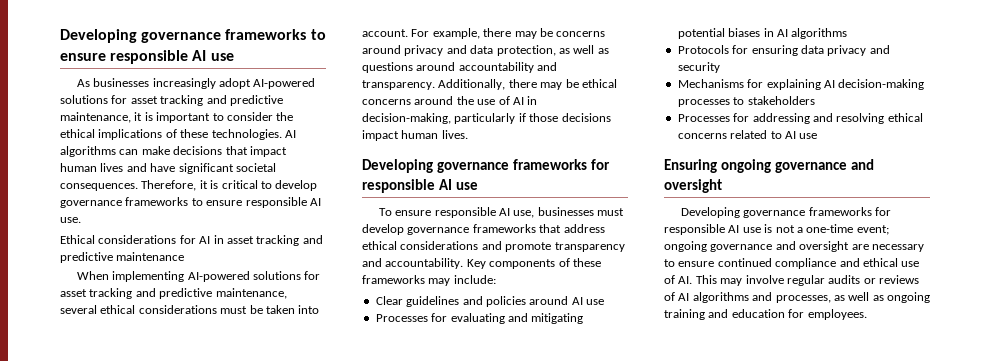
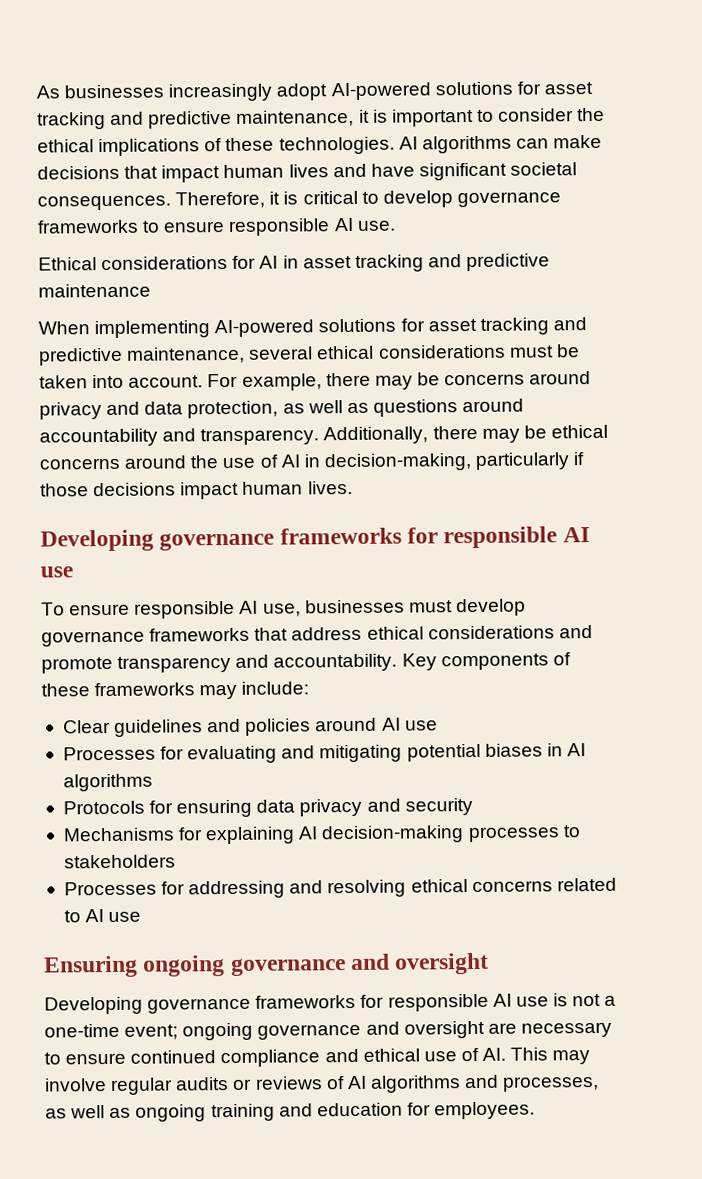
[60,29,326,43] [60,50,234,64] Developing governance frameworks to ensure responsible AI use // -> (36, 92) none

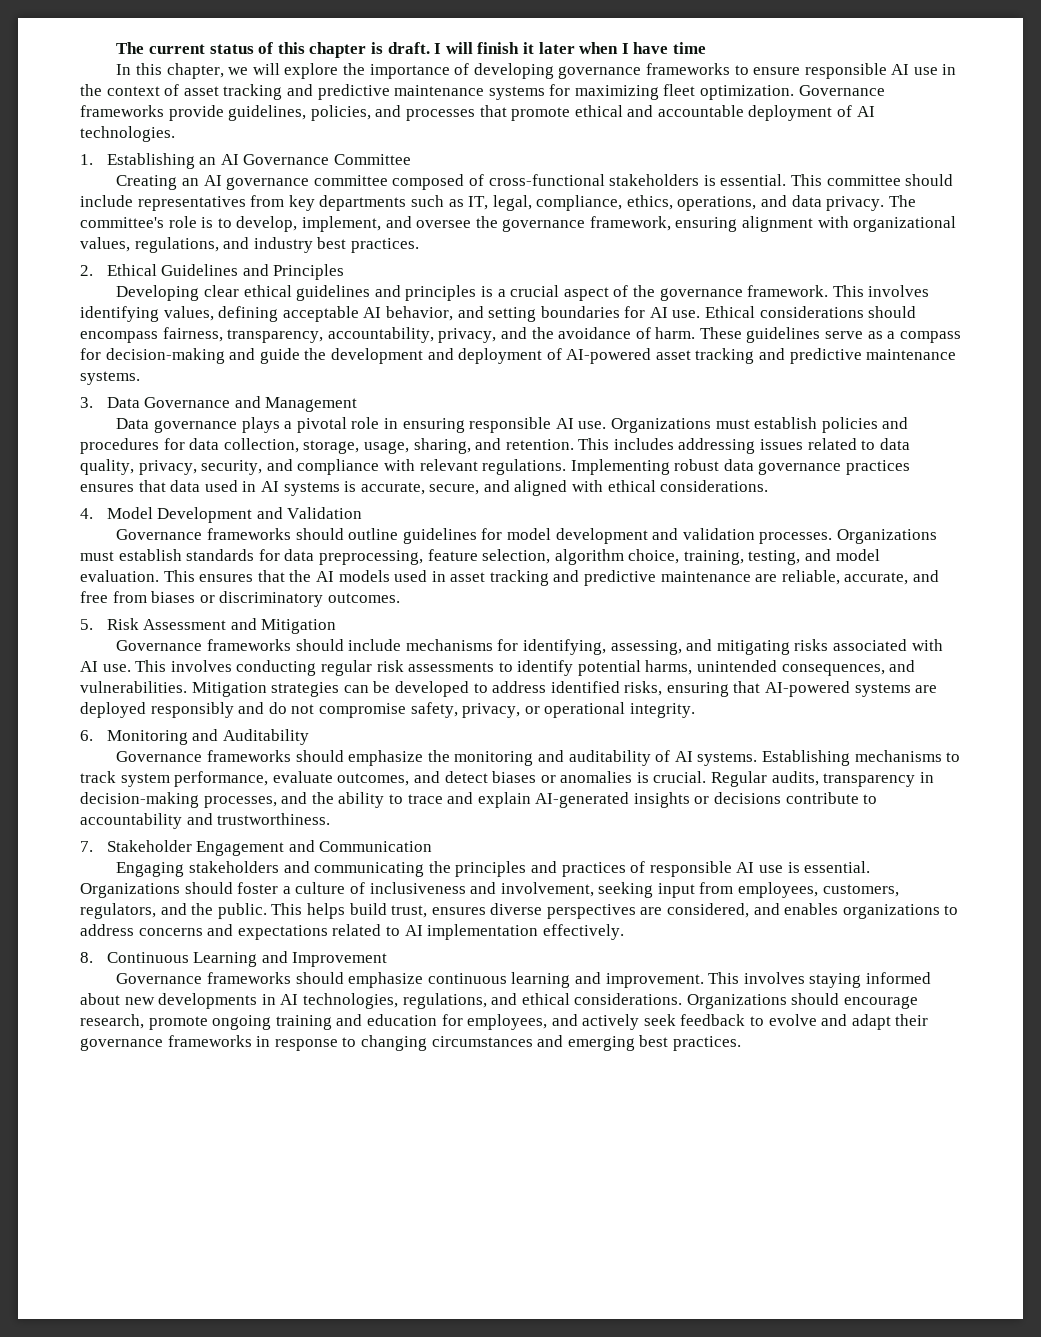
[36,81,593,102] [37,107,606,130] [37,134,603,157] [37,162,578,183] [37,190,453,211] As businesses increasingly adopt AI-powered solutions for asset tracking and predictive maintenance, it is important to consider the ethical implications of these technologies. AI algorithms can make decisions that impact human lives and have significant societal consequences. Therefore, it is critical to develop -> [116,42,706,58] [116,63,554,79] The current status of this chapter is draft. I will finish it later when I have time // In this chapter, we will explore the importance of developing
[356,220,396,231] use. // -> [913,64,957,75] [80,84,885,100] [80,105,875,121] [80,126,175,142] [80,153,411,169] [116,174,954,190] [80,195,916,211] [80,216,957,232] [80,237,419,253] [80,264,345,280] [116,285,930,301] [80,306,701,322] use in the context of asset tracking and predictive maintenance systems for maximizing fleet optimization. Governance frameworks provide guidelines, policies, and processes that promote ethical and accountable deployment of AI technologies. // 1. Establishing an AI Governance Committee // Creating an AI governance committee composed of cross-functional stakeholders is essential. This committee should include representatives from key departments such as IT, legal, compliance, ethics, operations, and data privacy. The committee's role is to develop, implement, and oversee the governance framework, ensuring alignment with organizational values, regulations, and industry best practices. // 2. Ethical Guidelines and Principles // Developing clear ethical guidelines and principles is a crucial aspect of the governance framework. This involves identifying values, defining acceptable AI behavior, and setting boundaries for AI use.
[232,255,279,269] for AI -> [868,306,917,318] [80,327,961,343] [80,348,957,364] [80,371,140,385] [80,396,358,412] [116,417,909,433] [80,438,910,454] [80,459,911,475] [80,480,769,496] [80,507,363,523] [116,528,937,544] [80,549,880,565] [80,570,428,582] should encompass fairness, transparency, accountability, privacy, and the avoidance of harm. These guidelines serve as a compass for decision-making and guide the development and deployment of AI-powered asset tracking and predictive maintenance systems. // 3. Data Governance and Management // Data governance plays a pivotal role in ensuring responsible AI use. Organizations must establish policies and procedures for data collection, storage, usage, sharing, and retention. This includes addressing issues related to data quality, privacy, security, and compliance with relevant regulations. Implementing robust data governance practices ensures that data used in AI systems is accurate, secure, and aligned with ethical considerations. // 4. Model Development and Validation // Governance frameworks should outline guidelines for model development and validation processes. Organizations must establish standards for data preprocessing, feature selection, algorithm choice, training, testing, and model evaluation. This ensures that the AI models used
[38,317,587,339] [39,344,580,366] [39,371,592,391] [39,398,525,420] [39,424,608,447] [39,452,585,472] [40,480,353,500] [40,526,590,552] [40,566,73,578] [41,598,526,619] [41,625,593,647] [41,652,571,674] [41,681,310,700] [62,717,438,737] [62,743,586,764] [62,773,153,792] [62,798,473,818] [62,825,581,845] [63,854,176,869] [63,877,617,899] [63,909,142,923] [44,952,490,978] [44,993,617,1015] [44,1020,612,1041] [44,1047,591,1068] [45,1074,600,1095] [45,1105,132,1119] // When implementing AI-powered solutions for asset tracking and predictive maintenance, several ethical considerations must be taken into account. For example, there may be concerns around privacy and data protection, as well as questions around accountability and transparency. Additionally, there may be ethical concerns around the use of AI in decision-making, particularly if those decisions impact human lives. // Developing governance frameworks for responsible AI use // To ensure responsible AI use, businesses must develop governance frameworks that address ethical considerations and promote transparency and accountability. Key components of these frameworks may include: // Clear guidelines and policies around AI use // Processes for evaluating and mitigating potential biases in AI algorithms // Protocols for ensuring data privacy and security // Mechanisms for explaining AI decision-making processes to stakeholders // Processes for addressing and resolving ethical concerns related to AI use // Ensuring ongoing governance and oversight // Developing governance frameworks for responsible AI use is not a one-time event; ongoing governance and oversight are necessary to ensure continued compliance and ethical use of AI. This may involve regular audits or reviews of AI algorithms and processes, as well as -> [755,570,940,585] [80,591,400,607] [80,618,337,634] [116,639,943,655] [80,660,916,676] [80,681,938,697] [80,702,695,718] [80,729,309,745] [116,750,961,766] [80,771,934,787] [80,792,878,808] [80,813,331,829] [80,840,433,856] [116,861,871,877] [80,882,899,898] [80,903,959,919] [80,924,624,940] [80,951,388,967] [116,972,931,988] [80,993,919,1009] [80,1014,208,1030] are reliable, accurate, and free from biases or discriminatory outcomes. // 5. Risk Assessment and Mitigation // Governance frameworks should include mechanisms for identifying, assessing, and mitigating risks associated with AI use. This involves conducting regular risk assessments to identify potential harms, unintended consequences, and vulnerabilities. Mitigation strategies can be developed to address identified risks, ensuring that AI-powered systems are deployed responsibly and do not compromise safety, privacy, or operational integrity. // 6. Monitoring and Auditability // Governance frameworks should emphasize the monitoring and auditability of AI systems. Establishing mechanisms to track system performance, evaluate outcomes, and detect biases or anomalies is crucial. Regular audits, transparency in decision-making processes, and the ability to trace and explain AI-generated insights or decisions contribute to accountability and trustworthiness. // 7. Stakeholder Engagement and Communication // Engaging stakeholders and communicating the principles and practices of responsible AI use is essential. Organizations should foster a culture of inclusiveness and involvement, seeking input from employees, customers, regulators, and the public. This helps build trust, ensures diverse perspectives are considered, and enables organizations to address concerns and expectations related to AI implementation effectively. // 8. Continuous Learning and Improvement // Governance frameworks should emphasize continuous learning and improvement. This involves staying informed about new developments in AI technologies, regulations, and ethical considerations. Organizations should encourage research, promote
[434,1101,536,1120] employees. -> [467,1014,929,1030] [80,1035,741,1051] employees, and actively seek feedback to evolve and adapt their governance frameworks in response to changing circumstances and emerging best practices.

